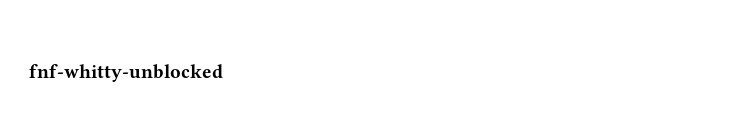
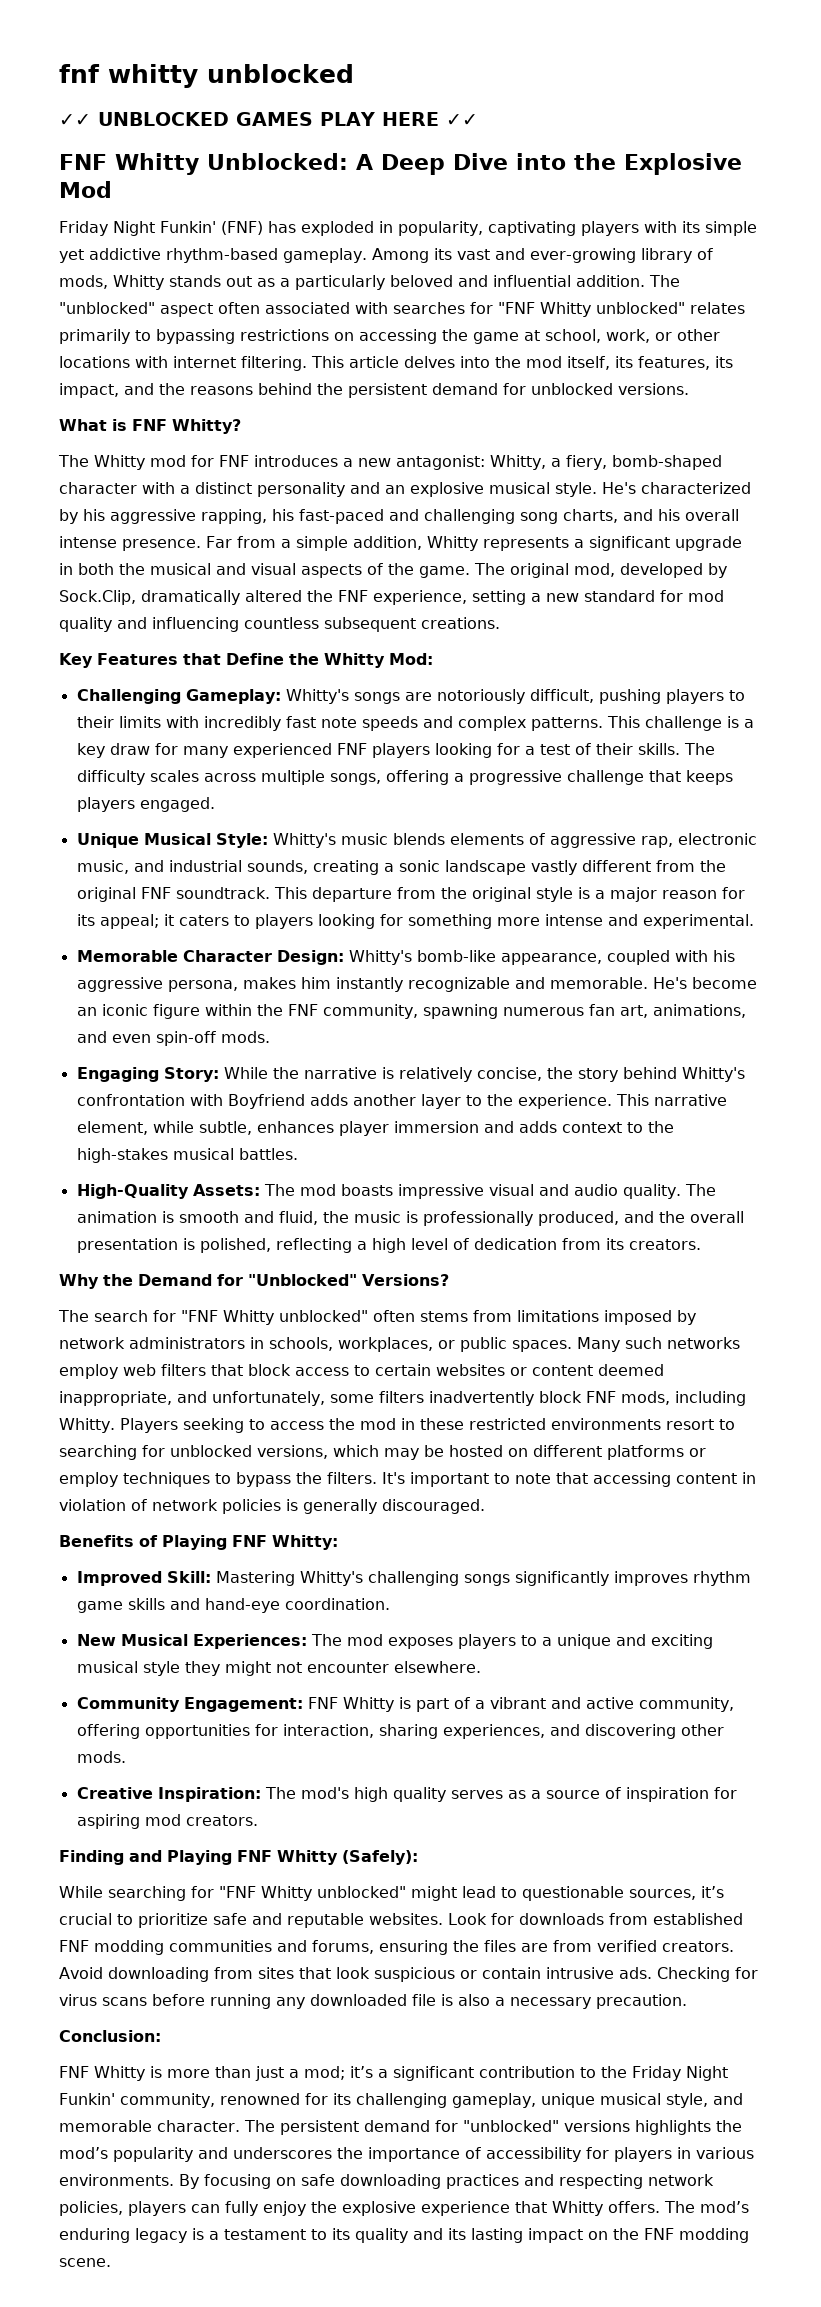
[29,64,223,82] fnf-whitty-unblocked -> [59,64,354,88] [59,112,478,126] [59,153,742,175] [59,181,112,198] [59,221,757,236] [59,248,713,263] [59,275,680,290] [59,302,745,317] [59,329,720,344] [59,356,733,371] [59,383,689,398] [59,419,241,434] [58,455,722,470] [59,482,751,497] [59,509,739,524] [59,536,742,551] [59,563,727,578] [59,590,724,605] [59,617,500,632] [59,653,433,668] [76,689,745,704] [76,716,754,731] [76,743,715,758] [76,770,733,785] [76,797,215,812] [76,833,757,848] [76,860,726,875] [76,887,745,902] [76,914,754,929] [76,950,735,965] [76,977,757,992] [76,1004,746,1019] [76,1031,270,1046] [76,1067,745,1082] [76,1094,727,1109] [76,1121,674,1136] [76,1148,298,1163] [76,1184,716,1199] [76,1211,744,1226] [76,1238,701,1253] [59,1274,449,1289] [58,1310,696,1325] [59,1337,740,1352] [59,1364,664,1379] [59,1391,746,1406] [59,1418,735,1433] [59,1445,706,1460] [59,1472,756,1487] [59,1499,485,1514] [59,1535,338,1550] [76,1571,751,1586] [76,1598,390,1613] [76,1634,713,1649] [76,1661,481,1676] [76,1697,734,1712] [76,1724,724,1739] [76,1751,126,1763] [76,1787,737,1802] [76,1814,258,1829] [59,1850,418,1865] [59,1886,724,1901] [59,1913,743,1928] [59,1940,734,1955] [59,1967,758,1982] [59,1994,687,2009] [59,2030,161,2042] [59,2066,728,2081] [59,2093,743,2108] [59,2120,742,2135] [59,2147,754,2162] [59,2174,714,2189] [59,2201,749,2216] [59,2228,749,2243] [59,2258,111,2267] fnf whitty unblocked // ✓✓ UNBLOCKED GAMES PLAY HERE ✓✓ // FNF Whitty Unblocked: A Deep Dive into the Explosive Mod // Friday Night Funkin' (FNF) has exploded in popularity, captivating players with its simple yet addictive rhythm-based gameplay. Among its vast and ever-growing library of mods, Whitty stands out as a particularly beloved and influential addition. The "unblocked" aspect often associated with searches for "FNF Whitty unblocked" relates primarily to bypassing restrictions on accessing the game at school, work, or other locations with internet filtering. This article delves into the mod itself, its features, its impact, and the reasons behind the persistent demand for unblocked versions. // What is FNF Whitty? // The Whitty mod for FNF introduces a new antagonist: Whitty, a fiery, bomb-shaped character with a distinct personality and an explosive musical style. He's characterized by his aggressive rapping, his fast-paced and challenging song charts, and his overall intense presence. Far from a simple addition, Whitty represents a significant upgrade in both the musical and visual aspects of the game. The original mod, developed by Sock.Clip, dramatically altered the FNF experience, setting a new standard for mod quality and influencing countless subsequent creations. // Key Features that Define the Whitty Mod: // Challenging Gameplay: Whitty's songs are notoriously difficult, pushing players to their limits with incredibly fast note speeds and complex patterns. This challenge is a key draw for many experienced FNF players looking for a test of their skills. The difficulty scales across multiple songs, offering a progressive challenge that keeps players engaged. // Unique Musical Style: Whitty's music blends elements of aggressive rap, electronic music, and industrial sounds, creating a sonic landscape vastly different from the original FNF soundtrack. This departure from the original style is a major reason for its appeal; it caters to players looking for something more intense and experimental. // Memorable Character Design: Whitty's bomb-like appearance, coupled with his aggressive persona, makes him instantly recognizable and memorable. He's become an iconic figure within the FNF community, spawning numerous fan art, animations, and even spin-off mods. // Engaging Story: While the narrative is relatively concise, the story behind Whitty's confrontation with Boyfriend adds another layer to the experience. This narrative element, while subtle, enhances player immersion and adds context to the high-stakes musical battles. // High-Quality Assets: The mod boasts impressive visual and audio quality. The animation is smooth and fluid, the music is professionally produced, and the overall presentation is polished, reflecting a high level of dedication from its creators. // Why the Demand for "Unblocked" Versions? // The search for "FNF Whitty unblocked" often stems from limitations imposed by network administrators in schools, workplaces, or public spaces. Many such networks employ web filters that block access to certain websites or content deemed inappropriate, and unfortunately, some filters inadvertently block FNF mods, including Whitty. Players seeking to access the mod in these restricted environments resort to searching for unblocked versions, which may be hosted on different platforms or employ techniques to bypass the filters. It's important to note that accessing content in violation of network policies is generally discouraged. // Benefits of Playing FNF Whitty: // Improved Skill: Mastering Whitty's challenging songs significantly improves rhythm game skills and hand-eye coordination. // New Musical Experiences: The mod exposes players to a unique and exciting musical style they might not encounter elsewhere. // Community Engagement: FNF Whitty is part of a vibrant and active community, offering opportunities for interaction, sharing experiences, and discovering other mods. // Creative Inspiration: The mod's high quality serves as a source of inspiration for aspiring mod creators. // Finding and Playing FNF Whitty (Safely): // While searching for "FNF Whitty unblocked" might lead to questionable sources, it’s crucial to prioritize safe and reputable websites. Look for downloads from established FNF modding communities and forums, ensuring the files are from verified creators. Avoid downloading from sites that look suspicious or contain intrusive ads. Checking for virus scans before running any downloaded file is also a necessary precaution. // Conclusion: // FNF Whitty is more than just a mod; it’s a significant contribution to the Friday Night Funkin' community, renowned for its challenging gameplay, unique musical style, and memorable character. The persistent demand for "unblocked" versions highlights the mod’s popularity and underscores the importance of accessibility for players in various environments. By focusing on safe downloading practices and respecting network policies, players can fully enjoy the explosive experience that Whitty offers. The mod’s enduring legacy is a testament to its quality and its lasting impact on the FNF modding scene.

